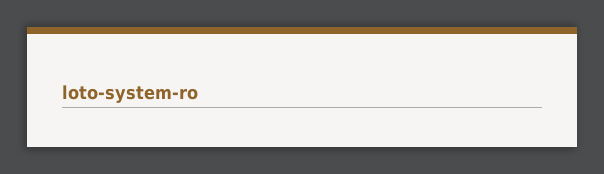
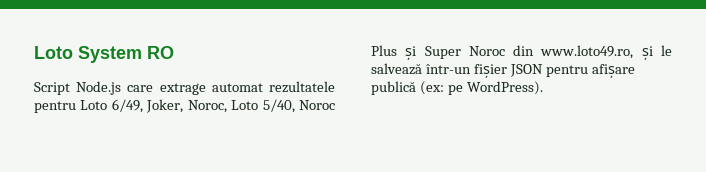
[62,85,198,103] loto-system-ro -> [34,46,174,63] [34,81,335,95] [34,99,336,113] [371,45,672,60] [371,63,635,78] [371,81,543,95] Loto System RO // Script Node.js care extrage automat rezultatele pentru Loto 6/49, Joker, Noroc, Loto 5/40, Noroc Plus și Super Noroc din www.loto49.ro, și le salvează într-un fișier JSON pentru afișare publică (ex: pe WordPress).

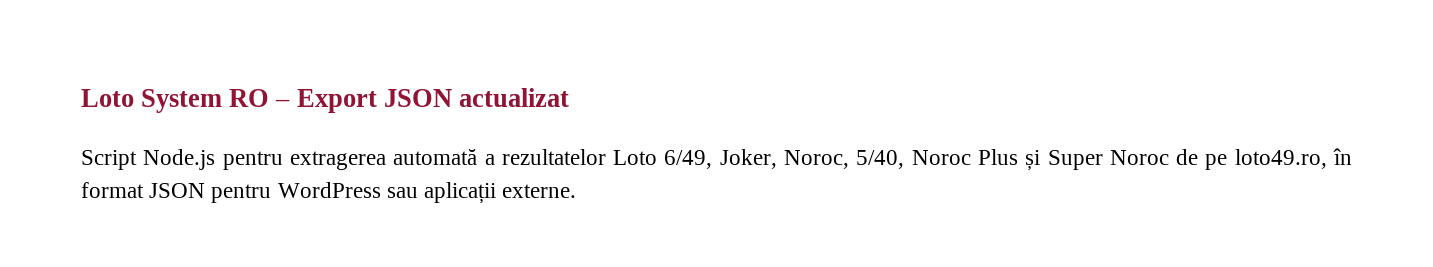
[34,81,335,95] [34,101,76,113] // Script Node.js care extrage automat rezultatele pentru -> [275,88,569,113] [81,149,606,170] – Export JSON actualizat // Script Node.js pentru extragerea automată a rezultatelor
[231,100,259,110] Loto -> (849, 159) none
[513,45,672,60] [371,63,635,78] [371,81,543,95] din www.loto49.ro, și le salvează într-un fișier JSON pentru afișare publică (ex: pe WordPress). -> [1176,148,1352,170] [81,182,577,204] de pe loto49.ro, în format JSON pentru WordPress sau aplicații externe.

